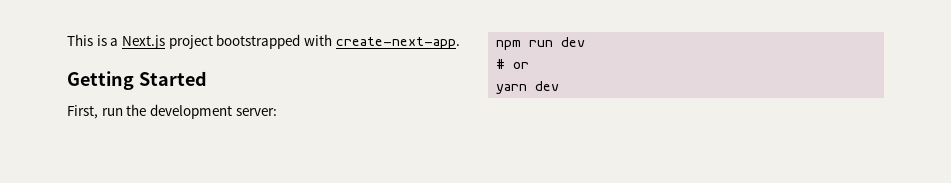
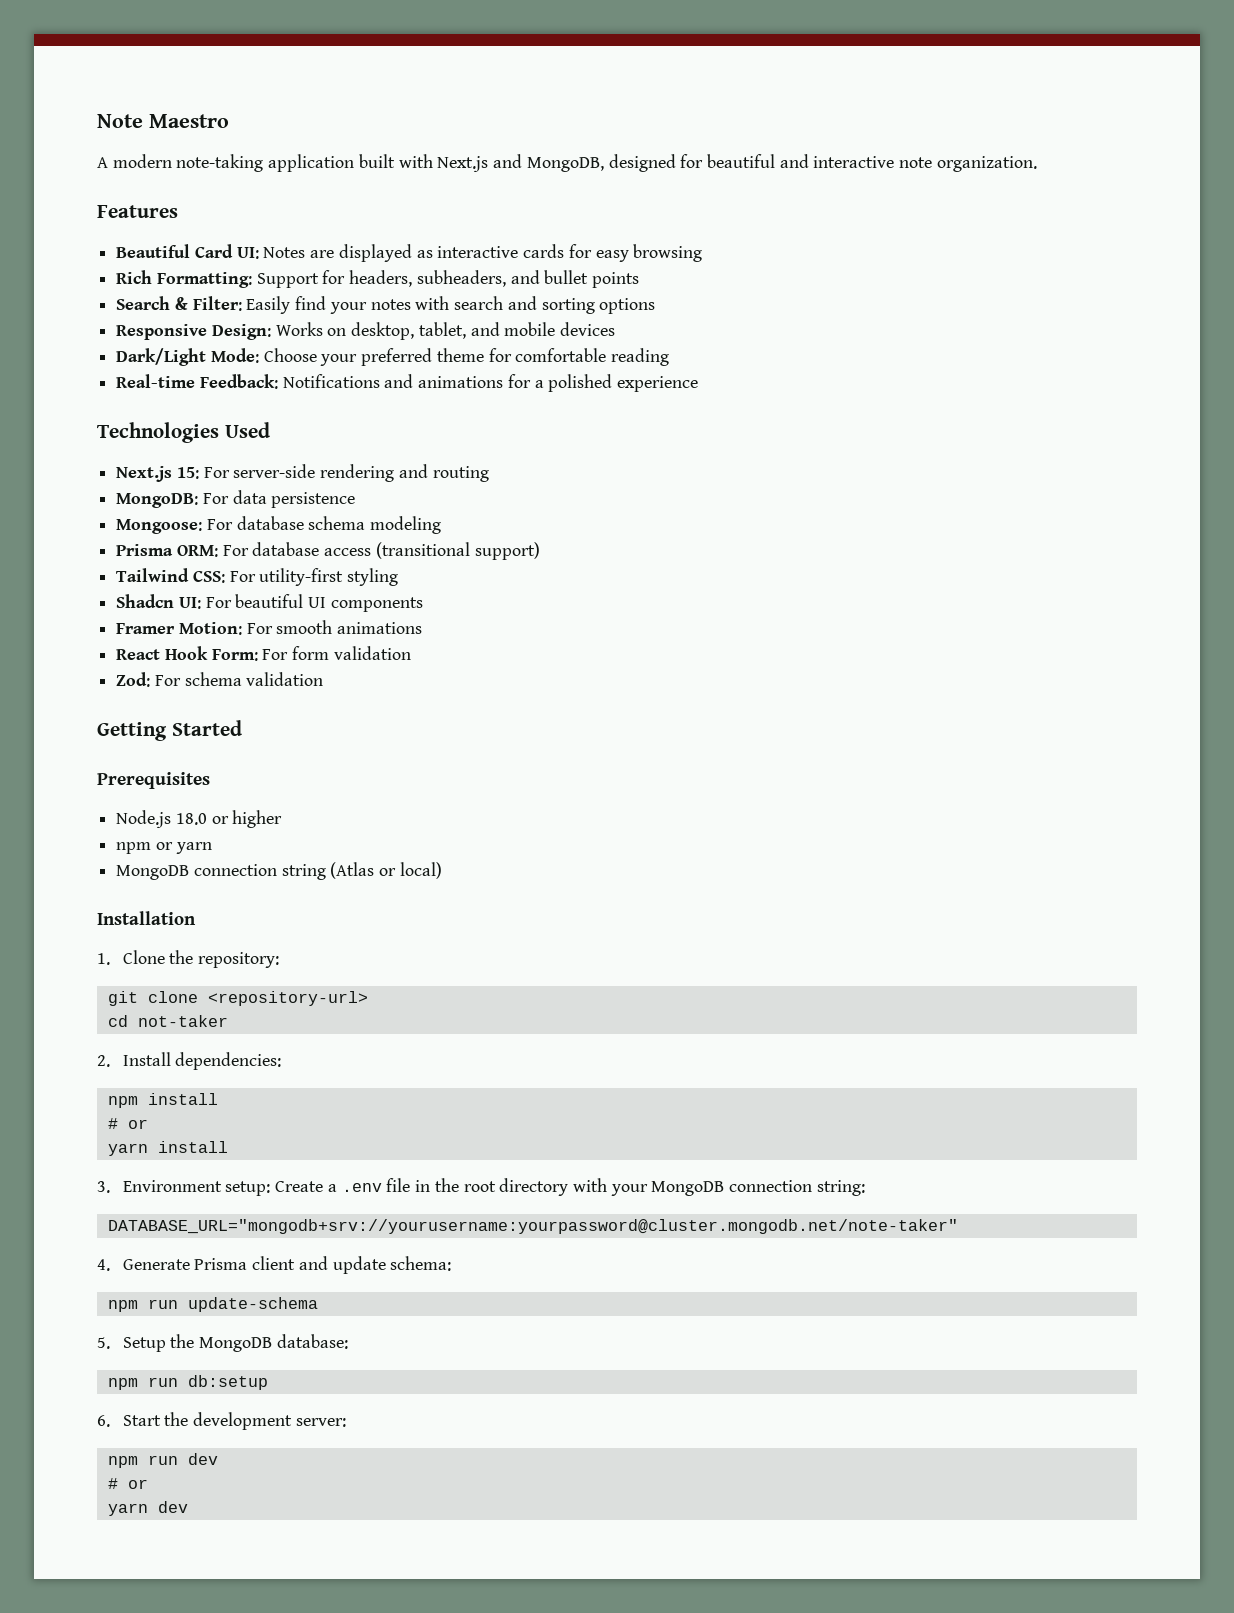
[67,34,460,49] [67,71,207,90] [67,105,123,119] This is a Next.js project bootstrapped with create-next-app. // Getting Started // First, run -> [97,114,229,128] [97,154,1037,172] [97,205,178,218] [116,244,703,262] [116,270,640,288] [116,296,656,314] [116,322,616,340] [116,348,670,366] [116,374,699,392] [97,422,270,443] [116,464,489,482] [116,490,356,508] [116,516,442,534] [116,542,540,560] [116,568,399,586] [116,594,423,612] [116,620,423,635] [116,646,411,661] [116,672,324,687] [97,720,242,741] [97,772,210,789] [116,810,283,828] [116,842,212,854] [116,862,442,880] [97,911,196,925] [97,950,280,968] [107,991,368,1006] [107,1015,228,1027] [97,1052,282,1070] [107,1093,218,1108] [107,1118,148,1129] [107,1141,228,1156] [97,1178,865,1196] [107,1219,958,1234] [97,1256,452,1274] [107,1297,318,1312] [97,1334,348,1352] [107,1375,268,1390] [97,1415,161,1427] Note Maestro // A modern note-taking application built with Next.js and MongoDB, designed for beautiful and interactive note organization. // Features // Beautiful Card UI: Notes are displayed as interactive cards for easy browsing // Rich Formatting: Support for headers, subheaders, and bullet points // Search & Filter: Easily find your notes with search and sorting options // Responsive Design: Works on desktop, tablet, and mobile devices // Dark/Light Mode: Choose your preferred theme for comfortable reading // Real-time Feedback: Notifications and animations for a polished experience // Technologies Used // Next.js 15: For server-side rendering and routing // MongoDB: For data persistence // Mongoose: For database schema modeling // Prisma ORM: For database access (transitional support) // Tailwind CSS: For utility-first styling // Shadcn UI: For beautiful UI components // Framer Motion: For smooth animations // React Hook Form: For form validation // Zod: For schema validation // Getting Started // Prerequisites // Node.js 18.0 or higher // npm or yarn // MongoDB connection string (Atlas or local) // Installation // 1. Clone the repository: // git clone <repository-url> // cd not-taker // 2. Install dependencies: // npm install // # or // yarn install // 3. Environment setup: Create a .env file in the root directory with your MongoDB connection string: // DATABASE_URL="mongodb+srv://yourusername:yourpassword@cluster.mongodb.net/note-taker" // 4. Generate Prisma client and update schema: // npm run update-schema // 5. Setup the MongoDB database: // npm run db:setup // 6. Start

